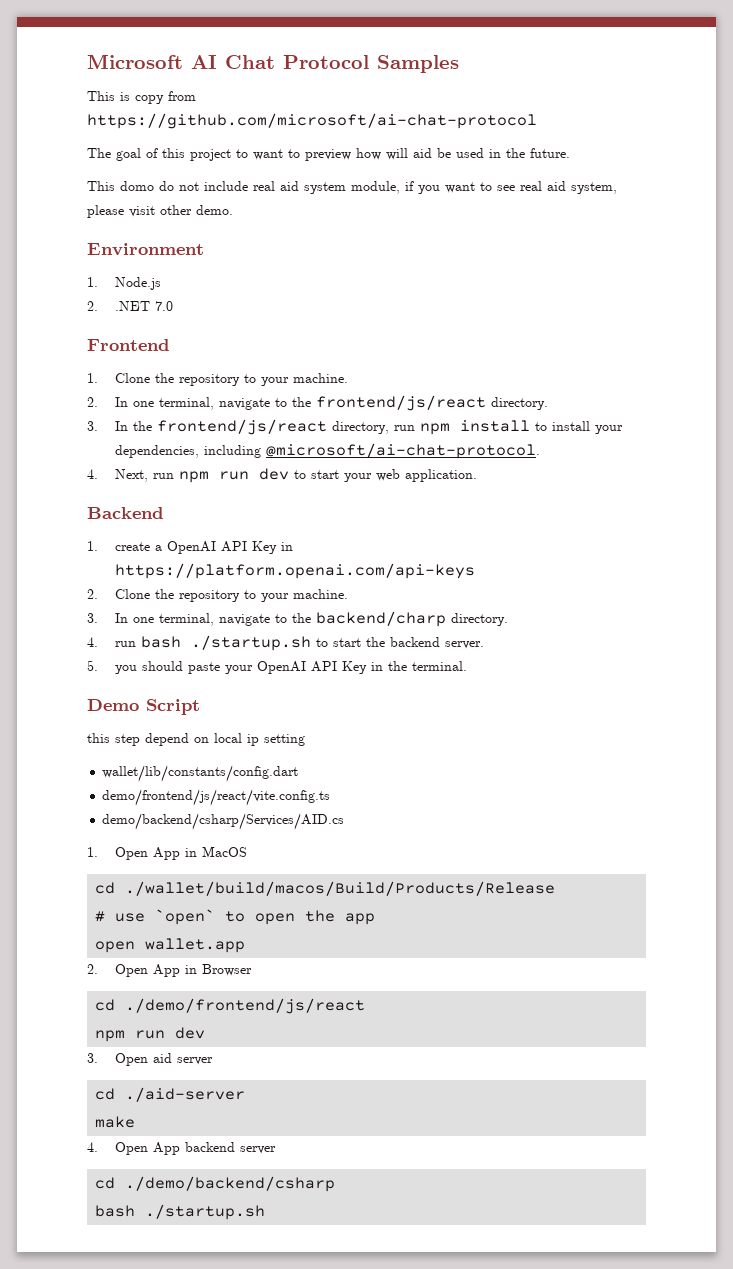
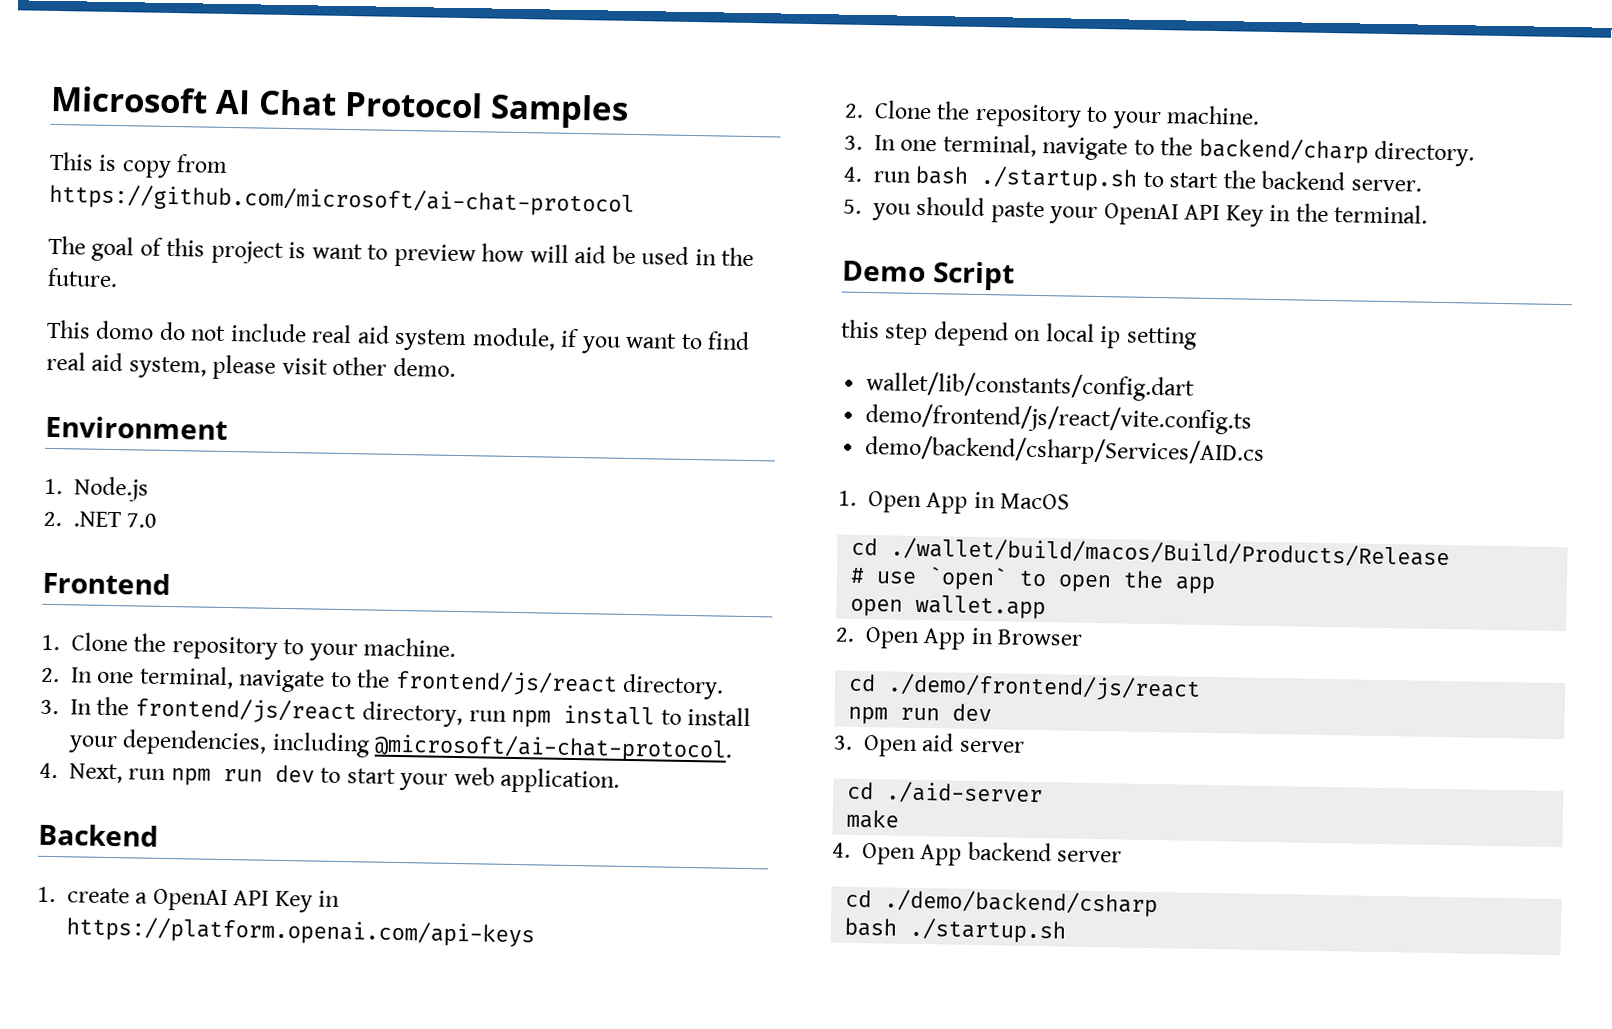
[236,149,248,158] to -> [288,242,307,259] is
[497,185,515,191] see -> [707,331,751,351] find

